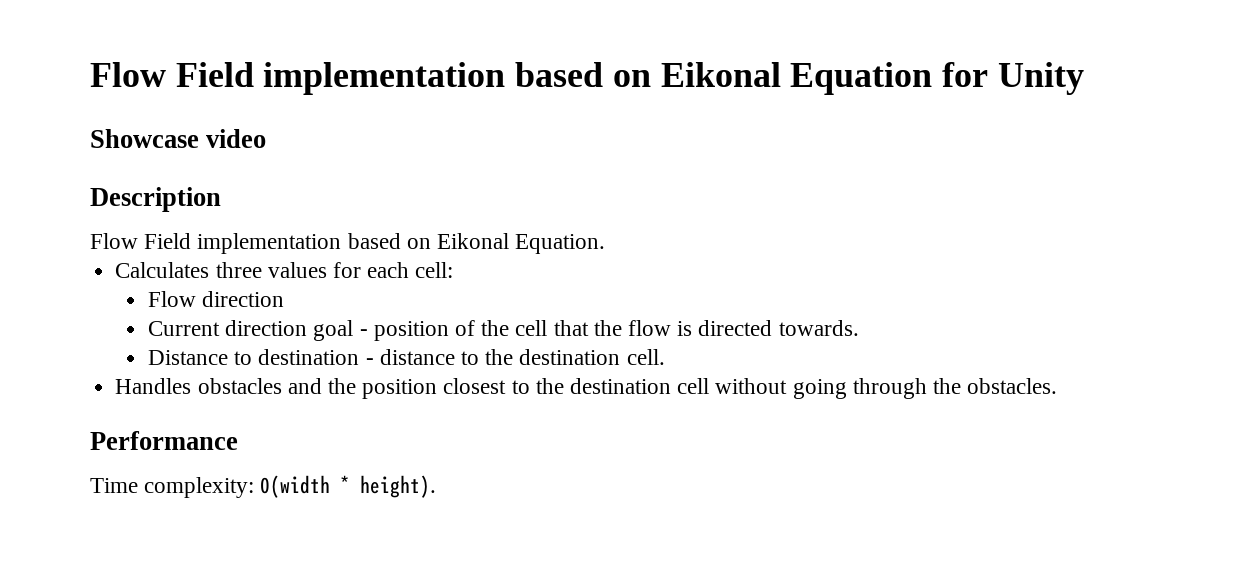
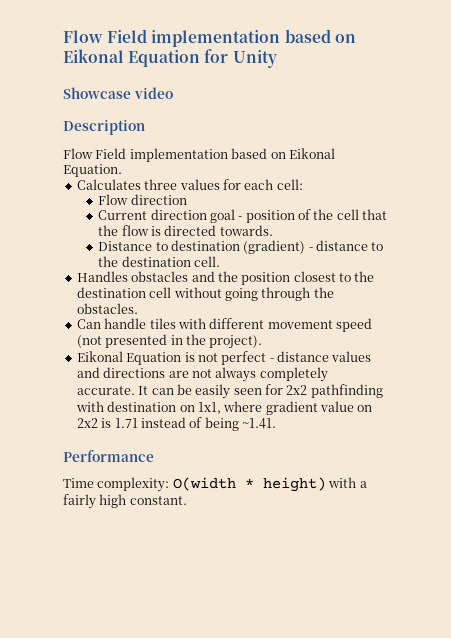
(360, 357) none -> [243,240,306,254] (gradient)
(1058, 386) none -> [76,318,372,332] [76,334,263,349] [76,351,372,365] [76,367,328,382] [76,384,383,399] [75,401,373,415] [76,417,276,431] // Can handle tiles with different movement speed (not presented in the project). // Eikonal Equation is not perfect - distance values and directions are not always completely accurate. It can be easily seen for 2x2 pathfinding with destination on 1x1, where gradient value on 2x2 is 1.71 instead of being ~1.41.
[360,475,437,498] height). -> [262,477,367,492] [63,494,187,509] height) with a fairly high constant.

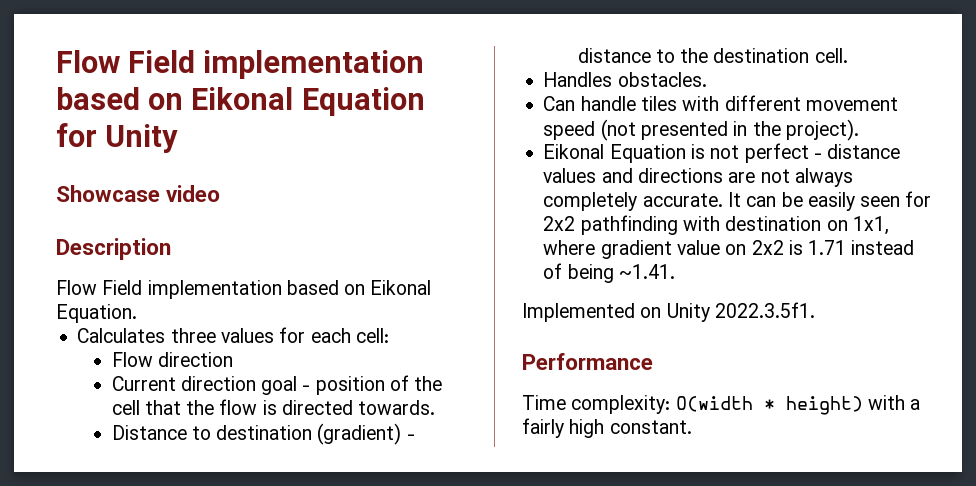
[131,271,375,285] [76,287,334,301] obstacles and the position closest to the destination cell without going through the -> (613, 79) none
(276, 423) none -> [522,302,815,322] // Implemented on Unity 2022.3.5f1.

